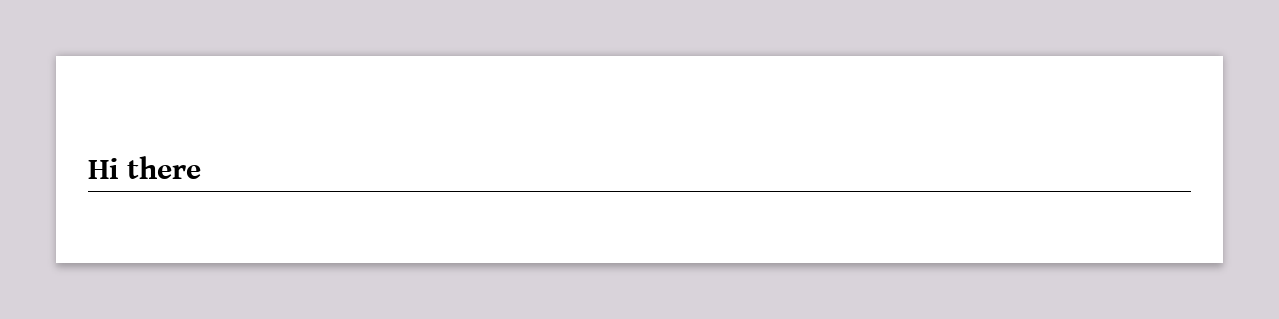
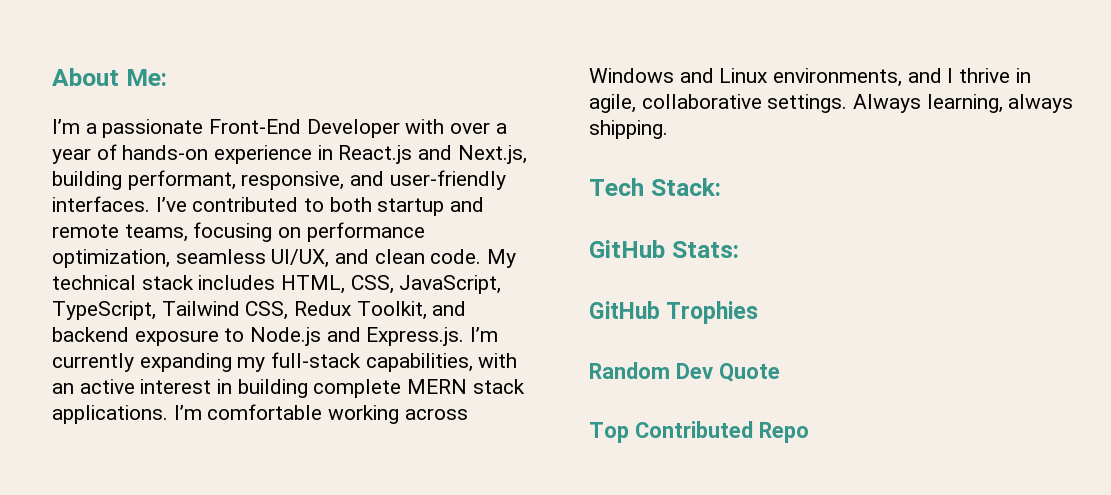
[88,156,202,179] Hi there -> [52,68,167,86] [52,119,507,138] [52,144,527,164] [52,170,506,190] [52,196,485,216] [52,222,425,242] [52,249,517,268] [52,275,502,294] [52,301,467,320] [52,327,499,346] [52,352,518,372] [52,379,525,398] [52,404,468,424] [589,68,1031,87] [589,94,1074,113] [589,120,668,139] [589,178,721,196] [589,240,739,258] [589,301,759,324] [589,362,780,382] [589,421,809,443] About Me: // I’m a passionate Front-End Developer with over a year of hands-on experience in React.js and Next.js, building performant, responsive, and user-friendly interfaces. I’ve contributed to both startup and remote teams, focusing on performance optimization, seamless UI/UX, and clean code. My technical stack includes HTML, CSS, JavaScript, TypeScript, Tailwind CSS, Redux Toolkit, and backend exposure to Node.js and Express.js. I’m currently expanding my full-stack capabilities, with an active interest in building complete MERN stack applications. I’m comfortable working across Windows and Linux environments, and I thrive in agile, collaborative settings. Always learning, always shipping. // Tech Stack: // GitHub Stats: // GitHub Trophies // Random Dev Quote // Top Contributed Repo

